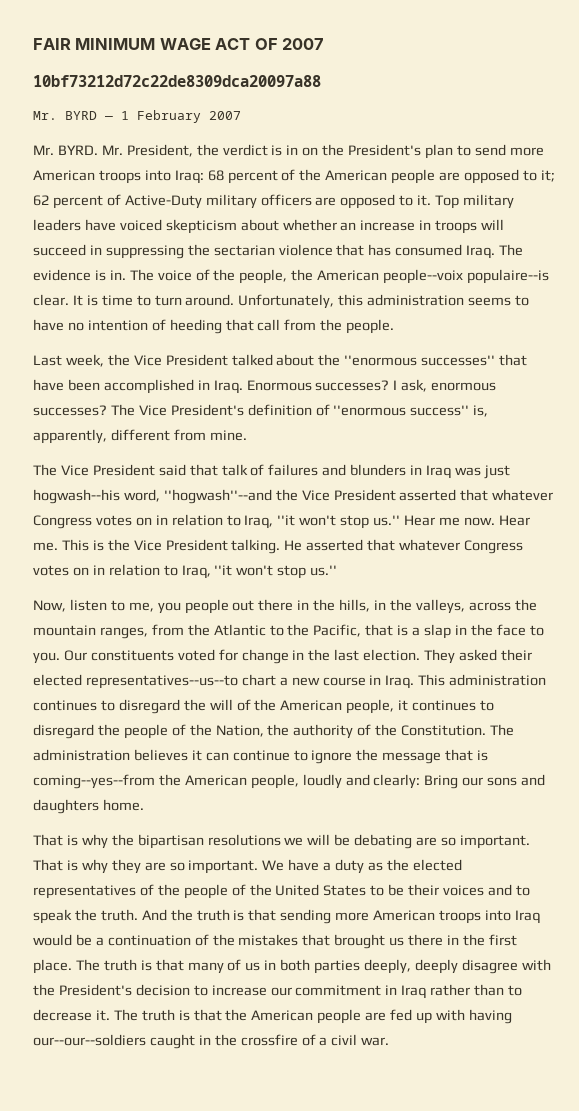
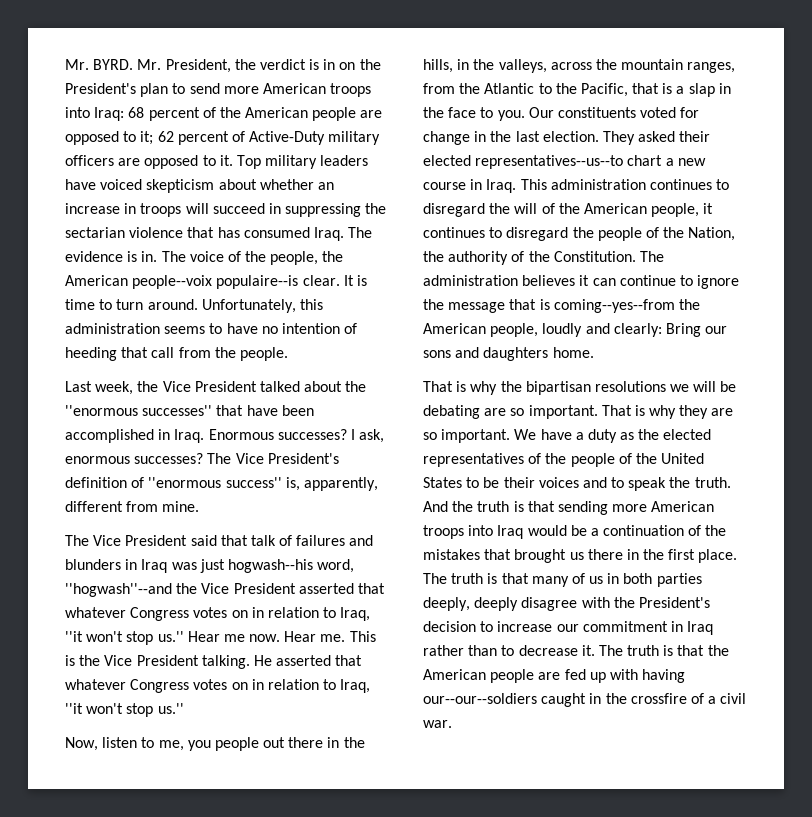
[33,38,325,50] [33,75,321,87] [33,110,241,123] FAIR MINIMUM WAGE ACT OF 2007 // 10bf73212d72c22de8309dca20097a88 // Mr. BYRD — 1 February 2007 // -> (65, 64) none

